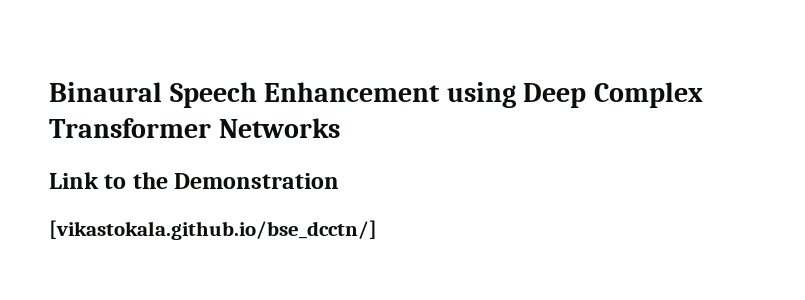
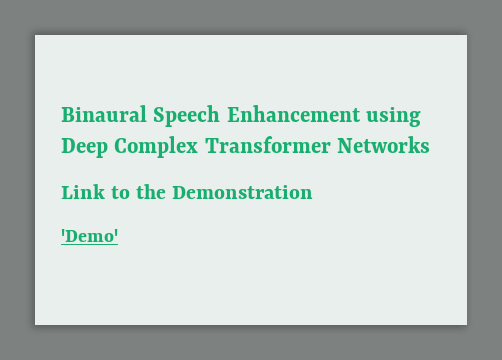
[49,220,377,240] [vikastokala.github.io/bse_dcctn/] -> [61,229,118,242] 'Demo'

